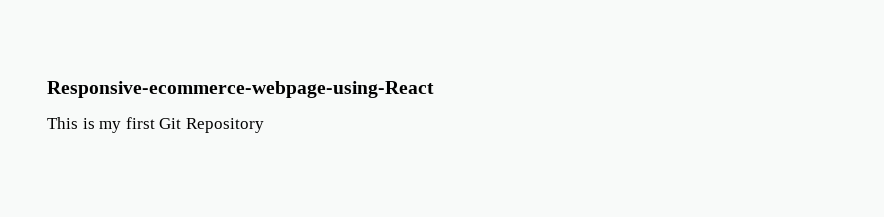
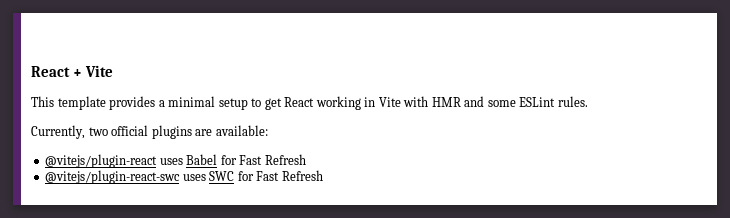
[47,81,434,98] [47,117,264,133] Responsive-ecommerce-webpage-using-React // This is my first Git Repository -> [31,65,114,77] [31,96,588,110] [31,125,268,139] [45,154,306,168] [45,170,323,184] React + Vite // This template provides a minimal setup to get React working in Vite with HMR and some ESLint rules. // Currently, two official plugins are available: // @vitejs/plugin-react uses Babel for Fast Refresh // @vitejs/plugin-react-swc uses SWC for Fast Refresh

